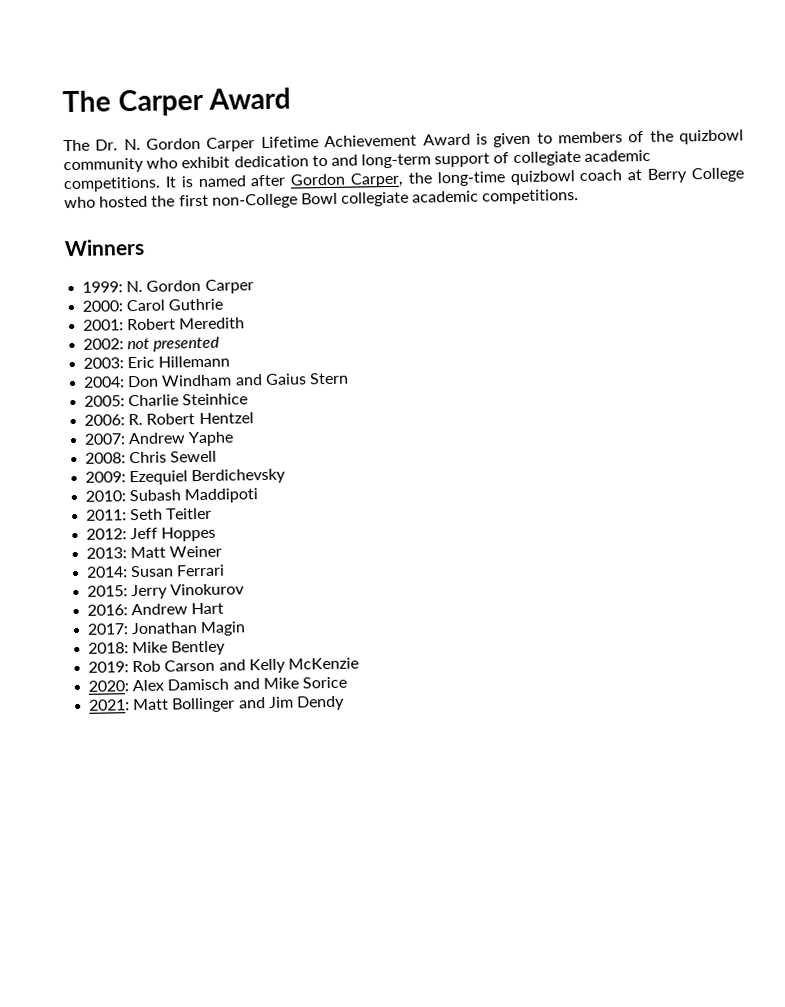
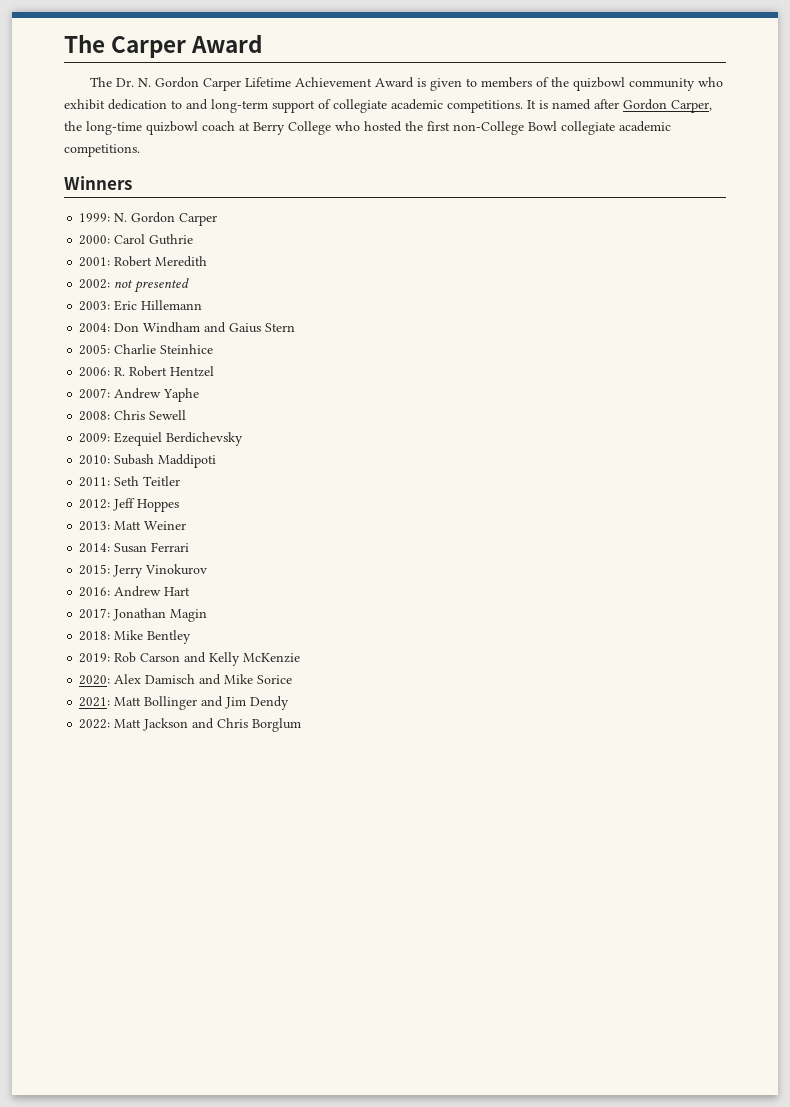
(345, 703) none -> [79,718,302,732] // 2022: Matt Jackson and Chris Borglum

